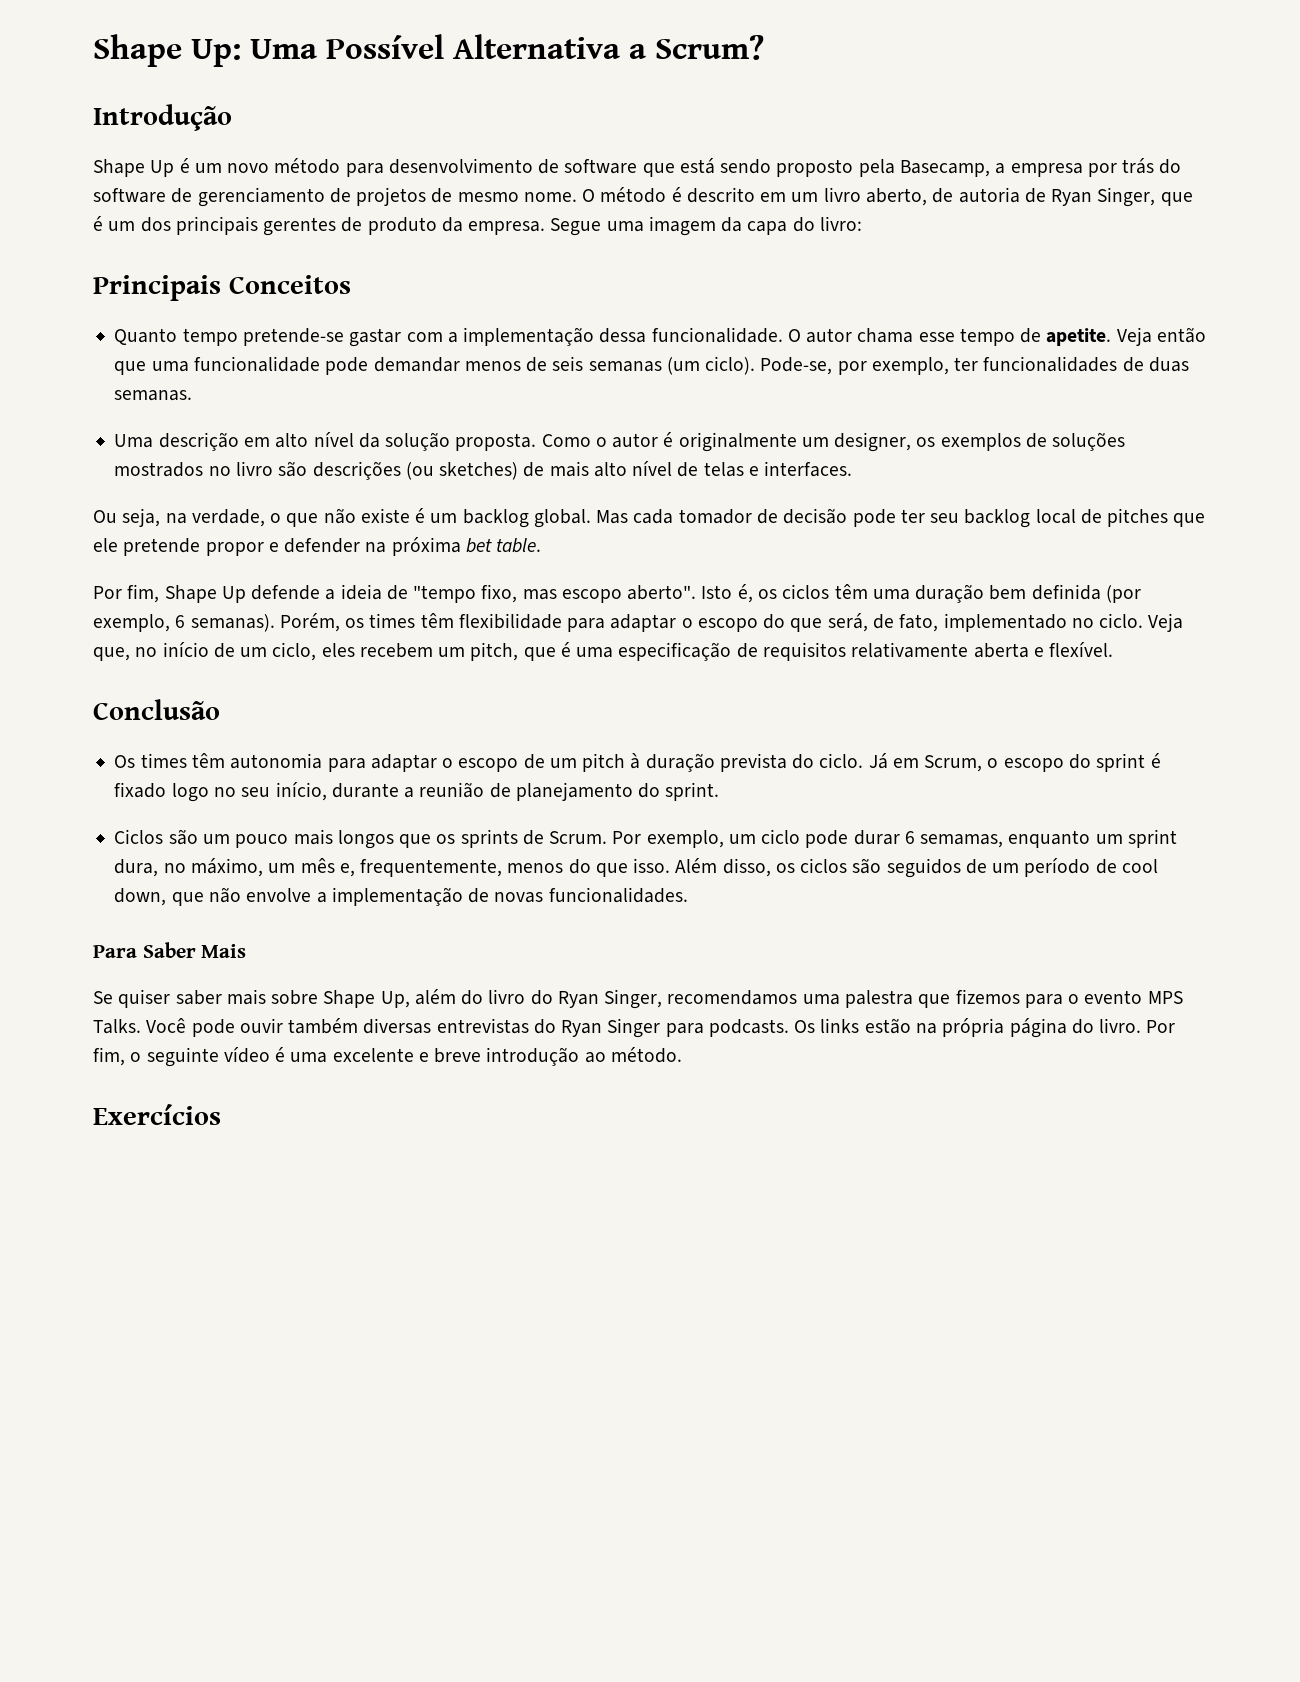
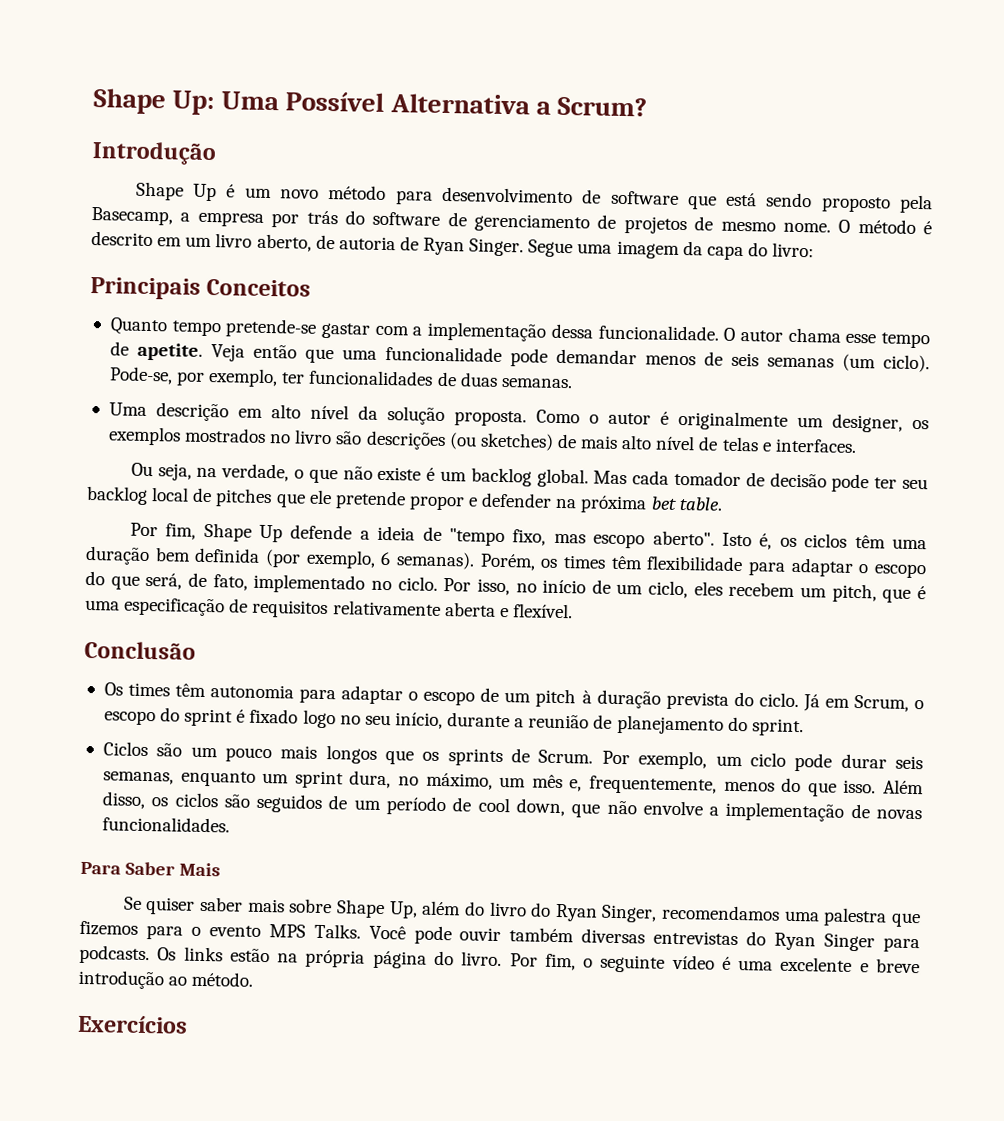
[1097,187,1193,207] [93,216,546,236] Singer, que é um dos principais gerentes de produto da empresa. -> [469,238,525,257] Singer.
[1025,432,1126,451] de soluções -> (181, 436) none
[1148,613,1184,632] [93,647,130,661] Veja que, -> [443,578,510,596] Por isso,
[904,831,1004,848] 6 semamas, -> [895,755,924,770] [102,771,174,785] seis semanas,

